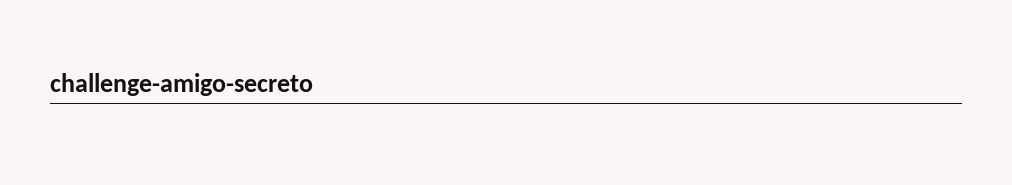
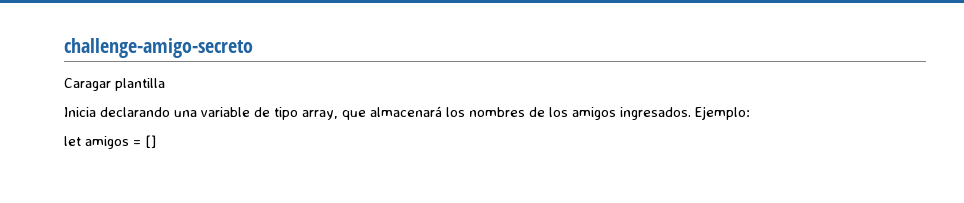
(313, 84) none -> [64,78,165,91] [64,106,750,120] [64,135,156,149] // Caragar plantilla // Inicia declarando una variable de tipo array, que almacenará los nombres de los amigos ingresados. Ejemplo: // let amigos = []

